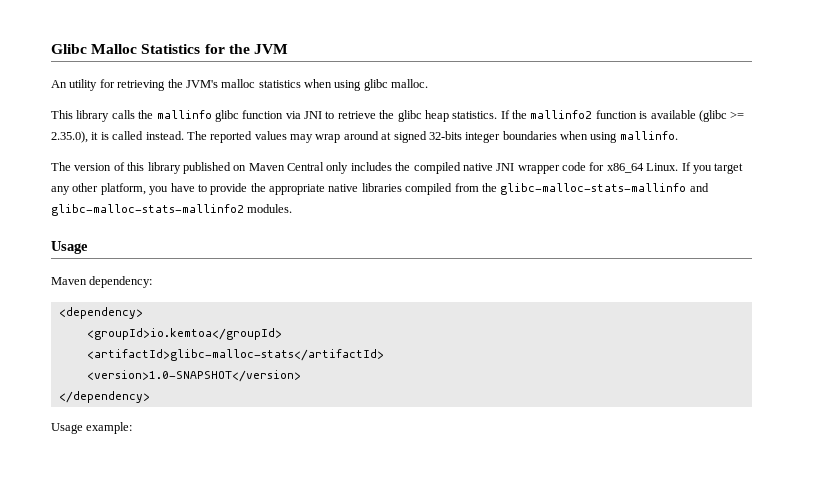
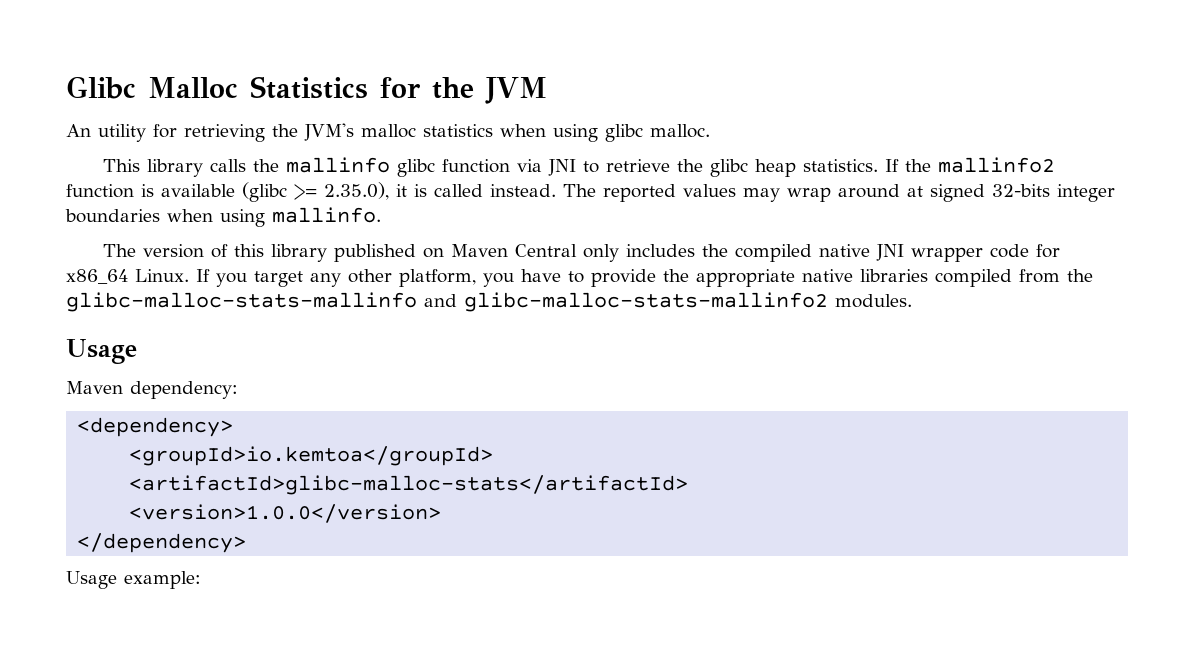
[86,370,301,382] <version>1.0-SNAPSHOT</version> -> [129,504,442,523] <version>1.0.0</version>

